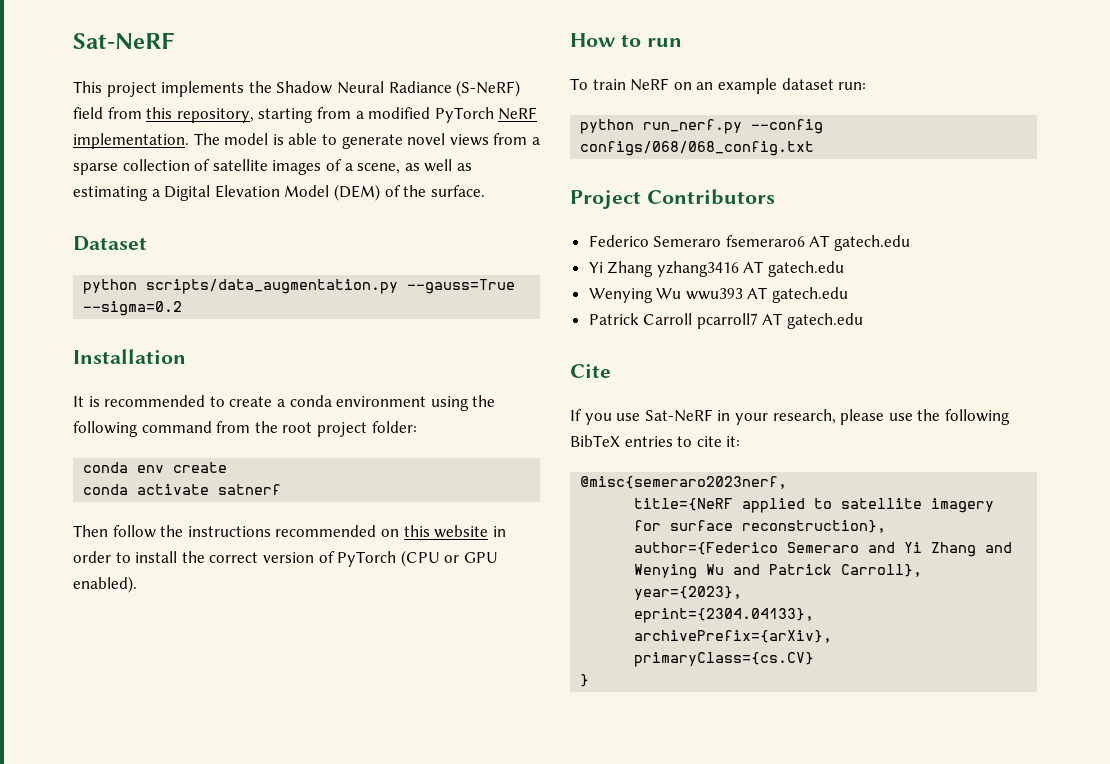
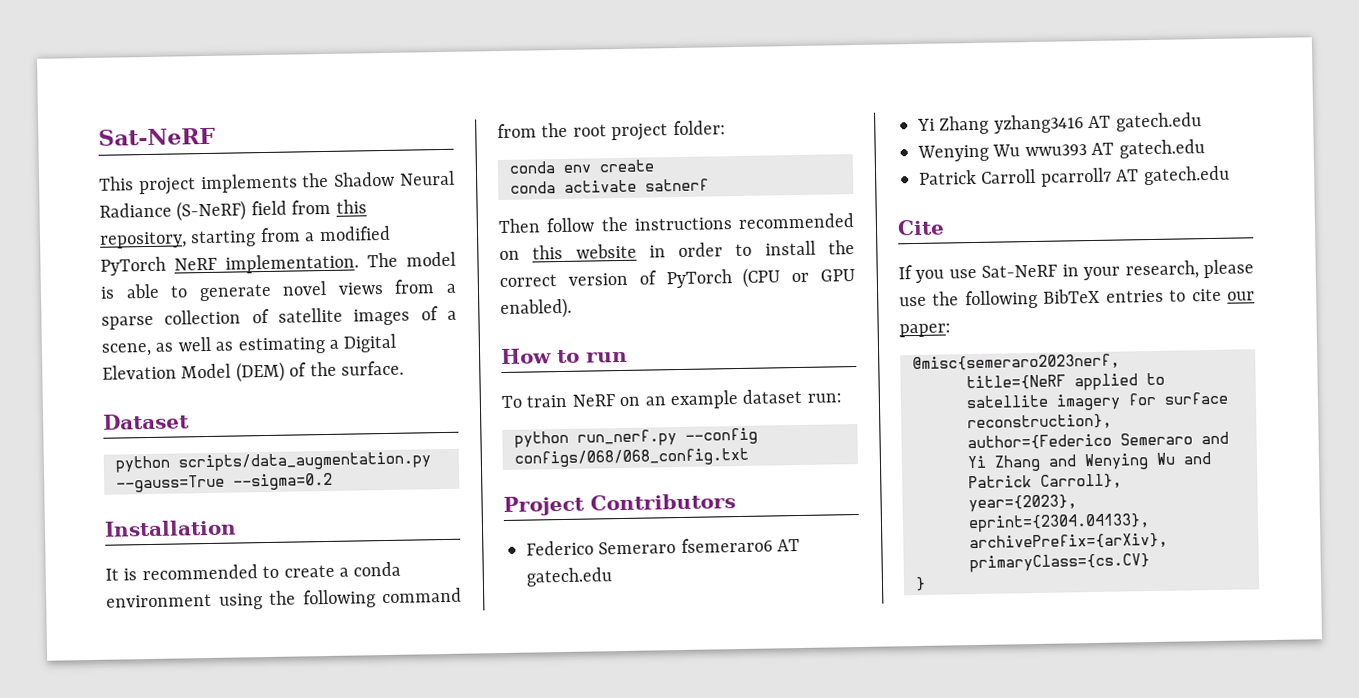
[726,436,741,447] it: -> [1227,291,1255,301] [899,323,951,338] our paper:

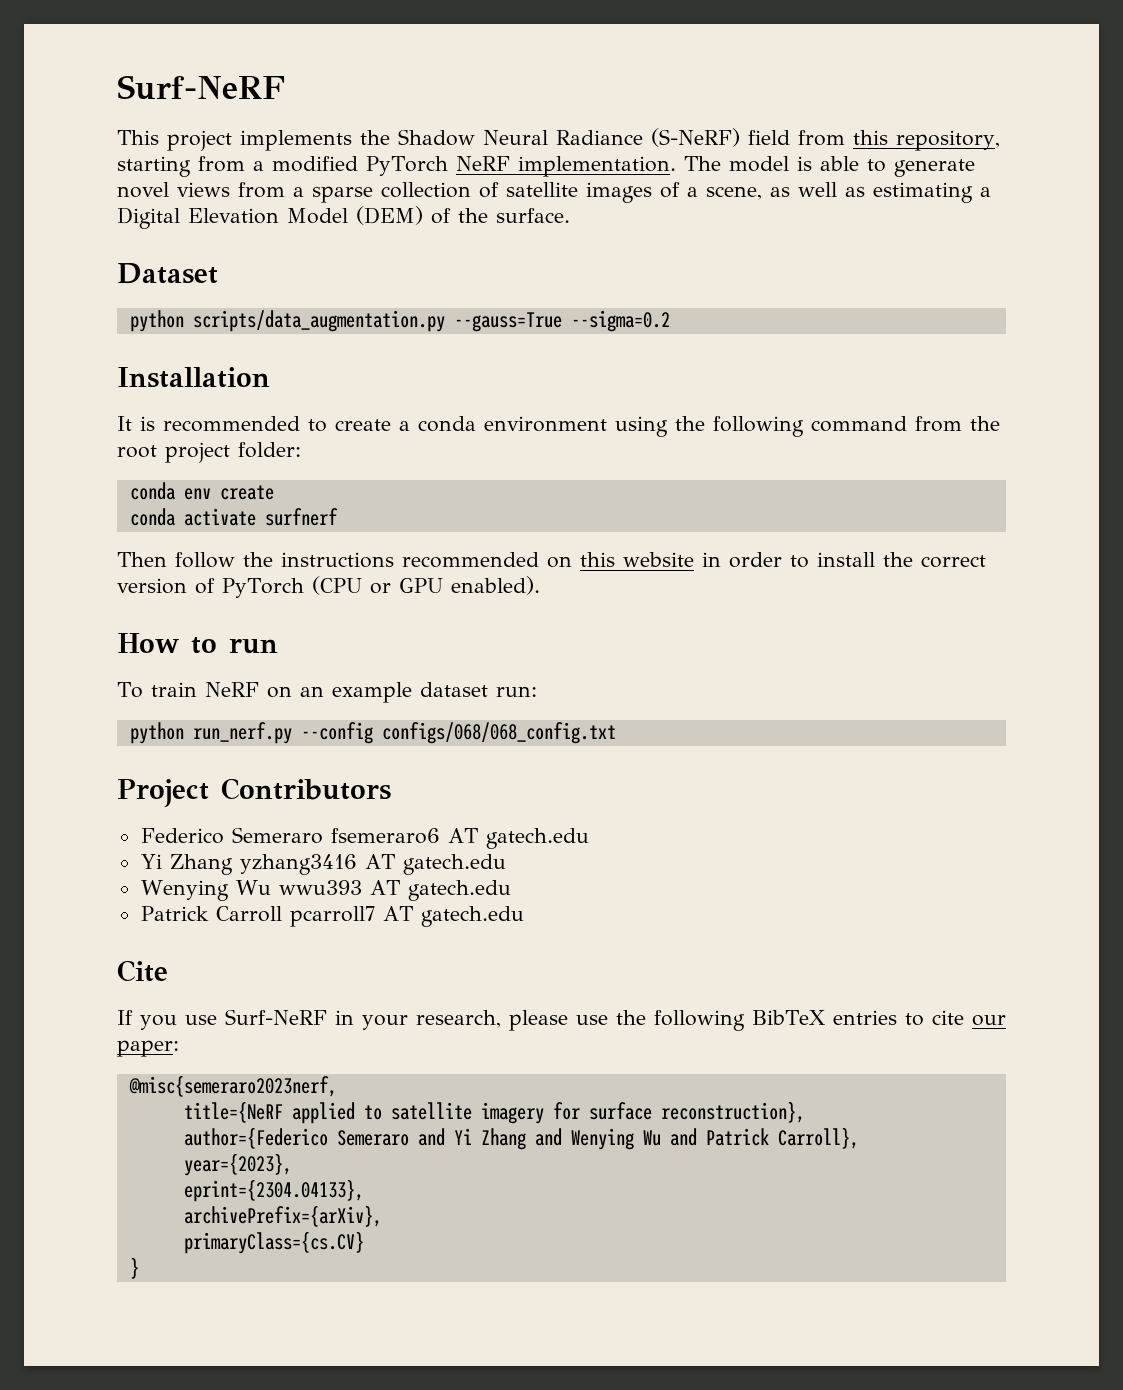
[98,127,216,146] Sat-NeRF -> [117,75,285,100] Surf-NeRF
[645,178,709,192] satnerf -> [264,508,338,526] surfnerf
[981,264,1058,278] Sat-NeRF -> [225,1009,327,1025] Surf-NeRF

